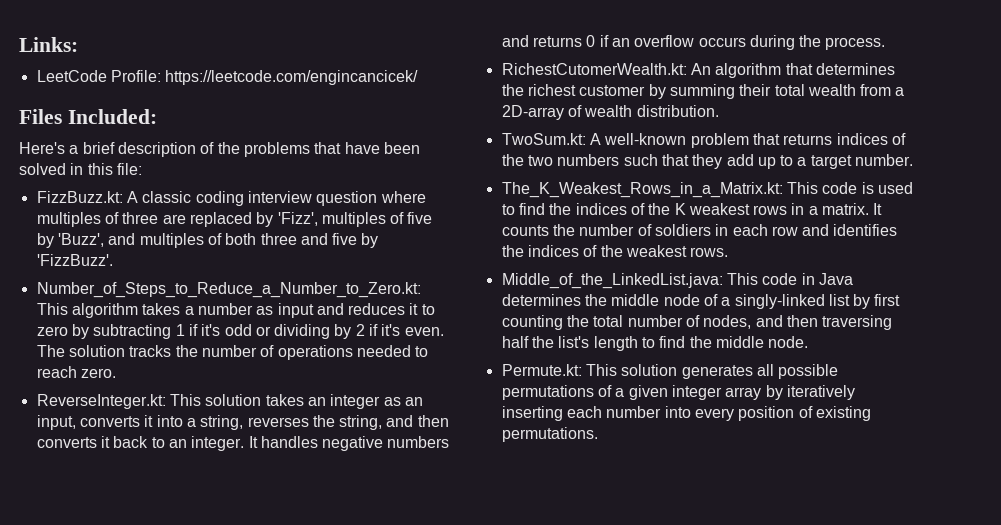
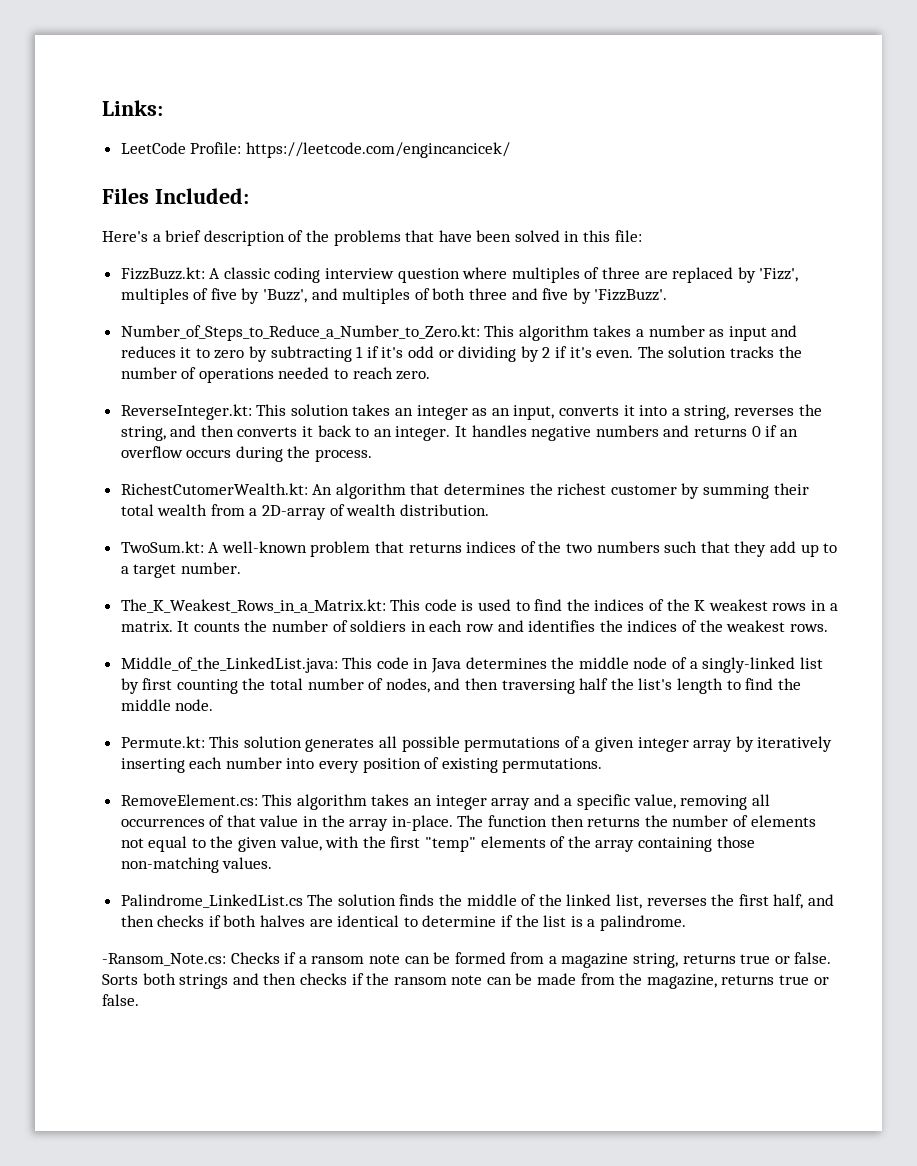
(598, 434) none -> [120,794,770,810] [120,815,816,831] [120,836,755,852] [120,857,273,873] [120,894,834,909] [120,915,686,931] [102,952,832,968] [102,973,829,989] [102,994,139,1006] // RemoveElement.cs: This algorithm takes an integer array and a specific value, removing all occurrences of that value in the array in-place. The function then returns the number of elements not equal to the given value, with the first "temp" elements of the array containing those non-matching values. // Palindrome_LinkedList.cs The solution finds the middle of the linked list, reverses the first half, and then checks if both halves are identical to determine if the list is a palindrome. // -Ransom_Note.cs: Checks if a ransom note can be formed from a magazine string, returns true or false. Sorts both strings and then checks if the ransom note can be made from the magazine, returns true or false.

